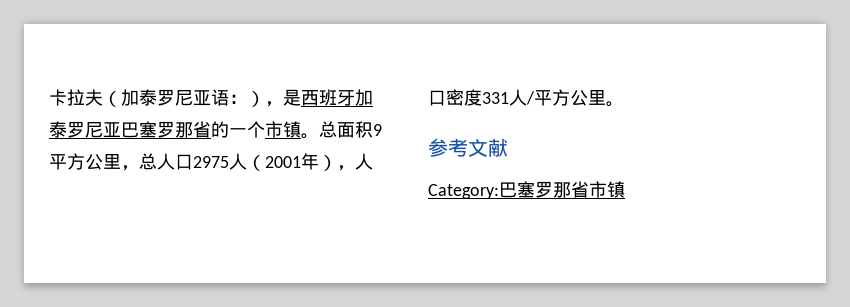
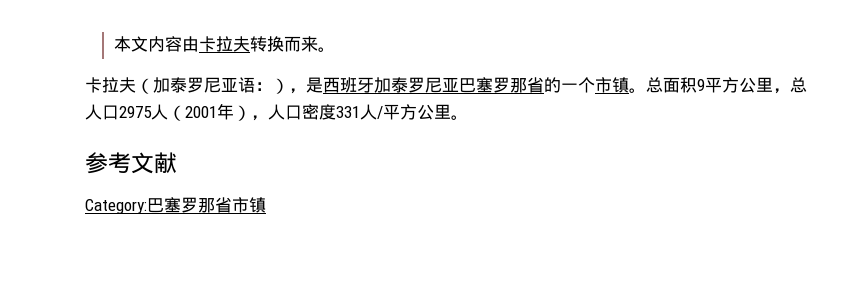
(49, 97) none -> [113,36,335,52] 本文内容由卡拉夫转换而来。 //

